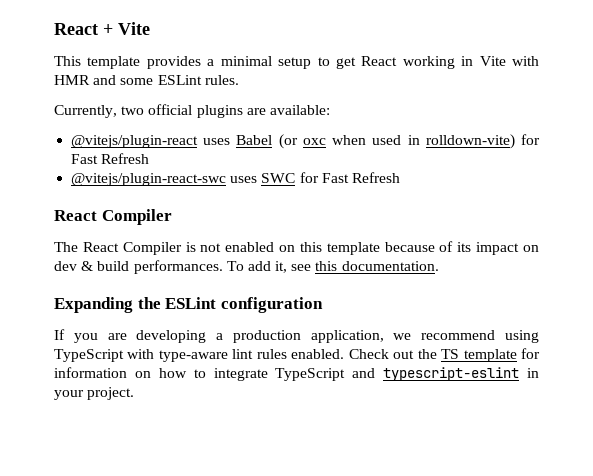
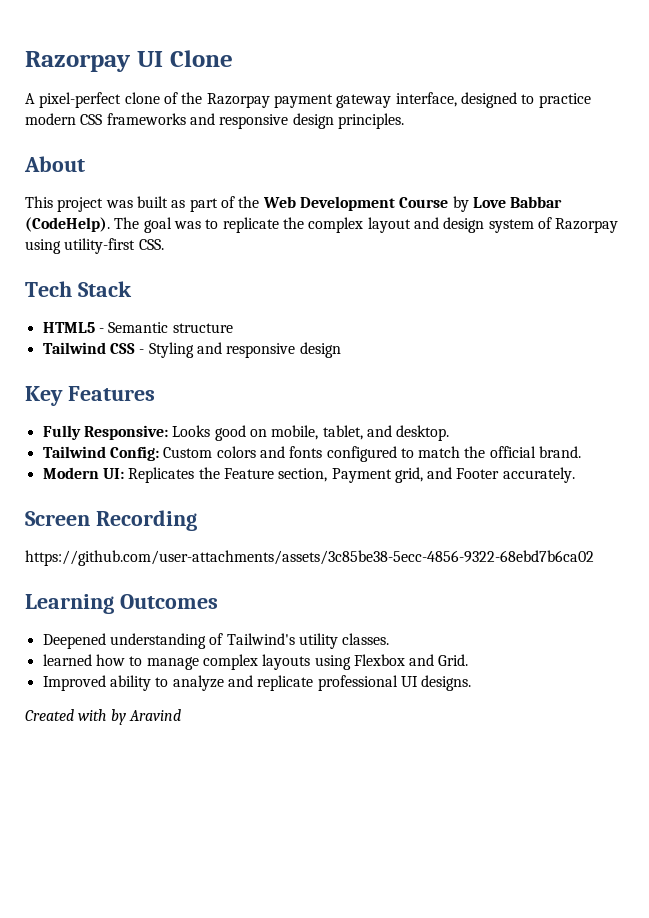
[54,22,150,35] [54,56,539,69] [54,75,239,85] [54,104,330,118] [71,134,540,149] [71,153,150,164] [71,172,400,186] [54,209,172,225] [54,241,540,255] [54,260,439,274] [54,297,323,313] [54,329,539,343] [54,348,540,362] [54,367,539,381] [54,387,135,400] React + Vite // This template provides a minimal setup to get React working in Vite with HMR and some ESLint rules. // Currently, two official plugins are available: // @vitejs/plugin-react uses Babel (or oxc when used in rolldown-vite) for Fast Refresh // @vitejs/plugin-react-swc uses SWC for Fast Refresh // React Compiler // The React Compiler is not enabled on this template because of its impact on dev & build performances. To add it, see this documentation. // Expanding the ESLint configuration // If you are developing a production application, we recommend using TypeScript with type-aware lint rules enabled. Check out the TS template for information on how to integrate TypeScript and typescript-eslint in your project. -> [25,50,233,72] [25,92,591,108] [25,113,404,129] [24,156,85,172] [25,196,563,212] [25,217,619,233] [25,238,164,254] [25,281,132,297] [42,322,233,333] [42,342,341,358] [25,386,155,406] [42,425,450,441] [42,446,582,462] [42,467,575,483] [25,510,197,531] [25,550,594,566] [25,594,218,614] [42,633,390,649] [42,654,469,670] [42,675,472,691] [25,709,181,725] Razorpay UI Clone // A pixel-perfect clone of the Razorpay payment gateway interface, designed to practice modern CSS frameworks and responsive design principles. // About // This project was built as part of the Web Development Course by Love Babbar (CodeHelp). The goal was to replicate the complex layout and design system of Razorpay using utility-first CSS. // Tech Stack // HTML5 - Semantic structure // Tailwind CSS - Styling and responsive design // Key Features // Fully Responsive: Looks good on mobile, tablet, and desktop. // Tailwind Config: Custom colors and fonts configured to match the official brand. // Modern UI: Replicates the Feature section, Payment grid, and Footer accurately. // Screen Recording // https://github.com/user-attachments/assets/3c85be38-5ecc-4856-9322-68ebd7b6ca02 // Learning Outcomes // Deepened understanding of Tailwind's utility classes. // learned how to manage complex layouts using Flexbox and Grid. // Improved ability to analyze and replicate professional UI designs. // Created with by Aravind

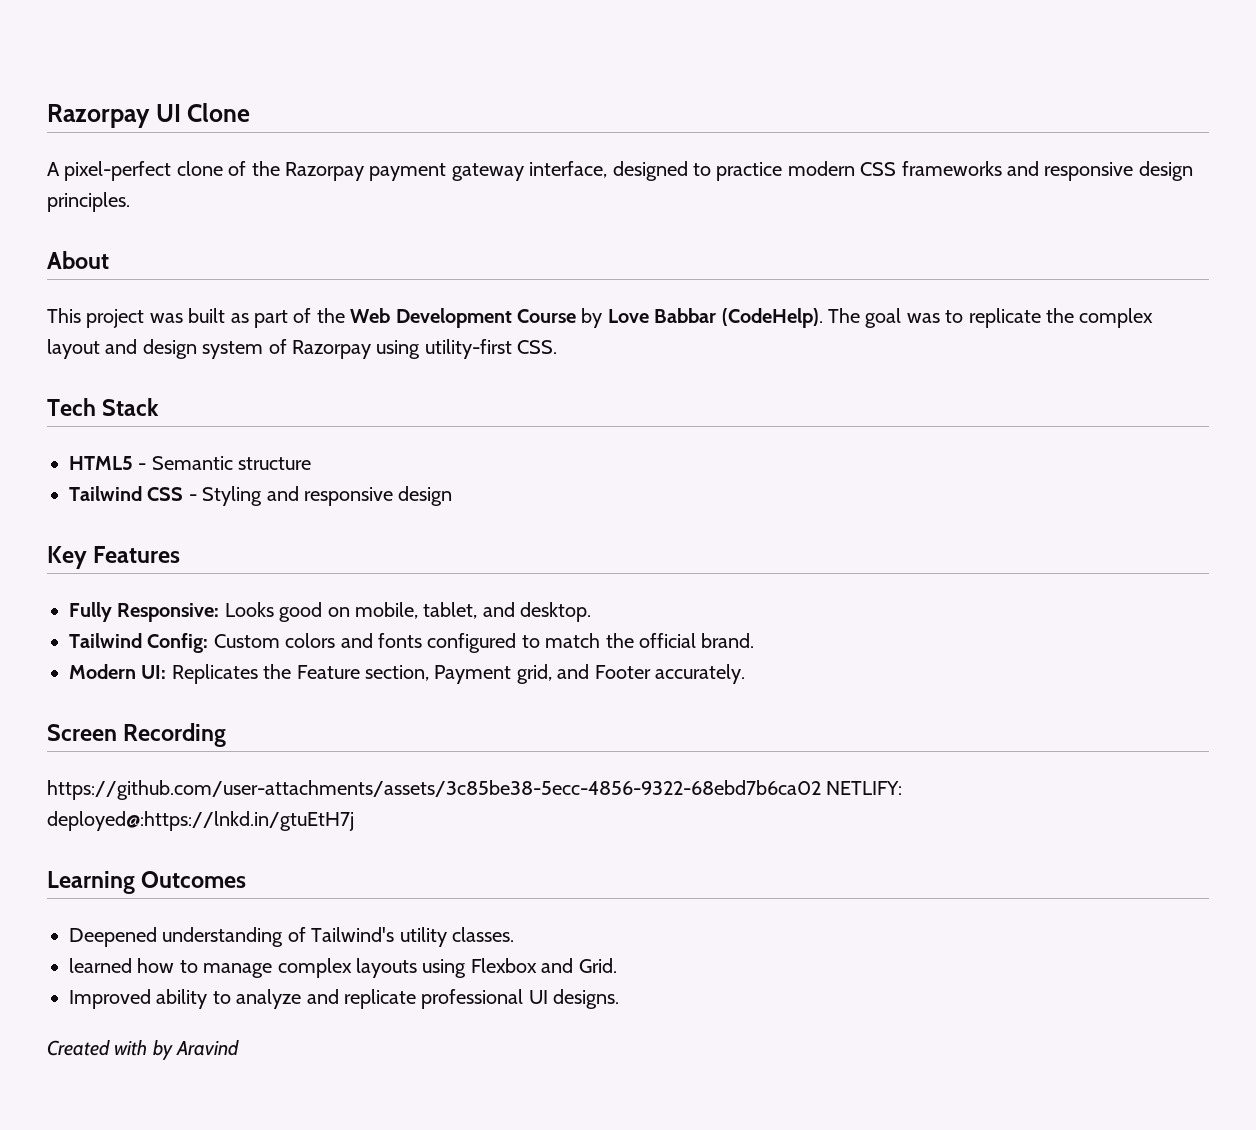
(594, 558) none -> [826,781,903,795] [47,811,354,831] NETLIFY: deployed@:https://lnkd.in/gtuEtH7j

